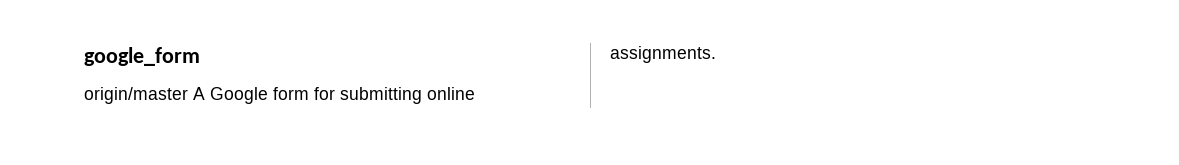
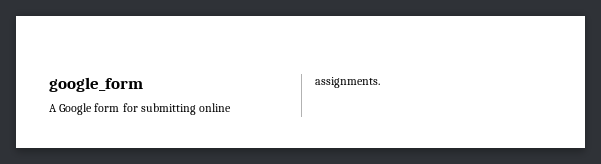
[84,87,188,104] origin/master -> (143, 84) none

